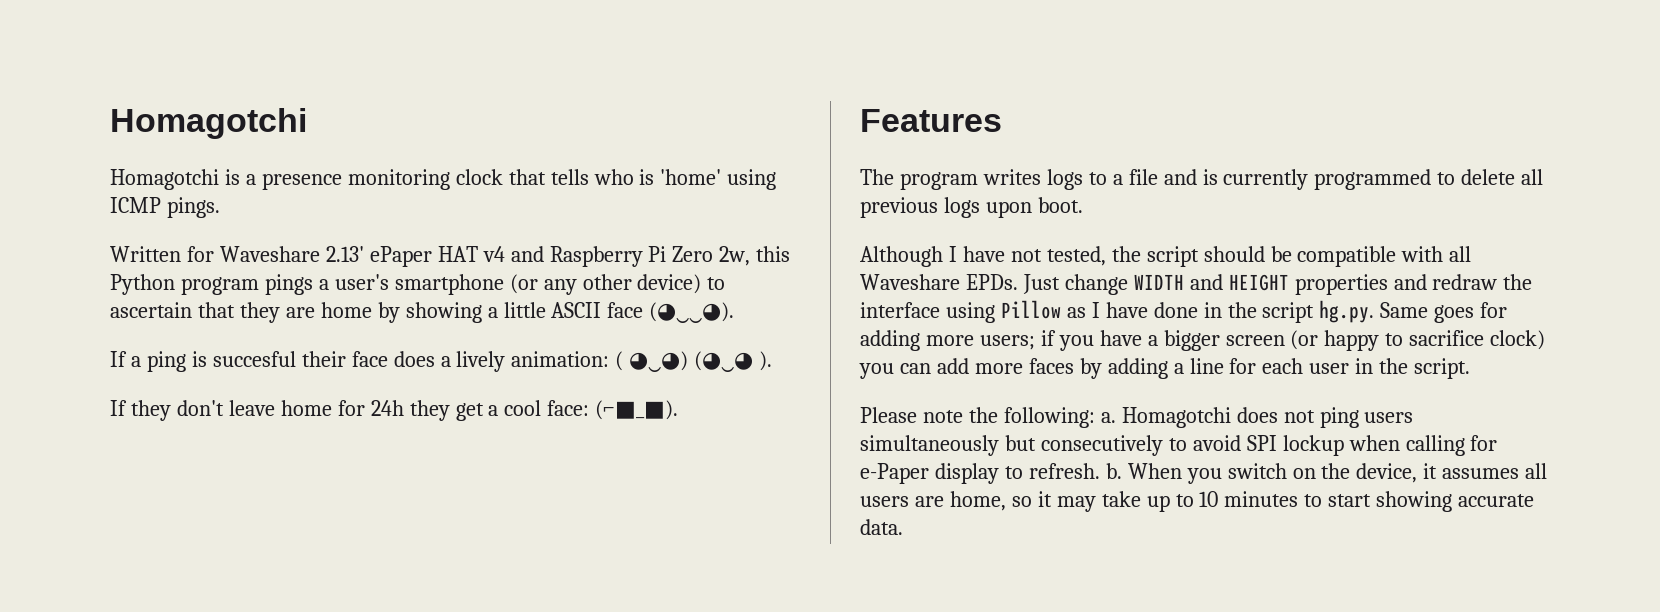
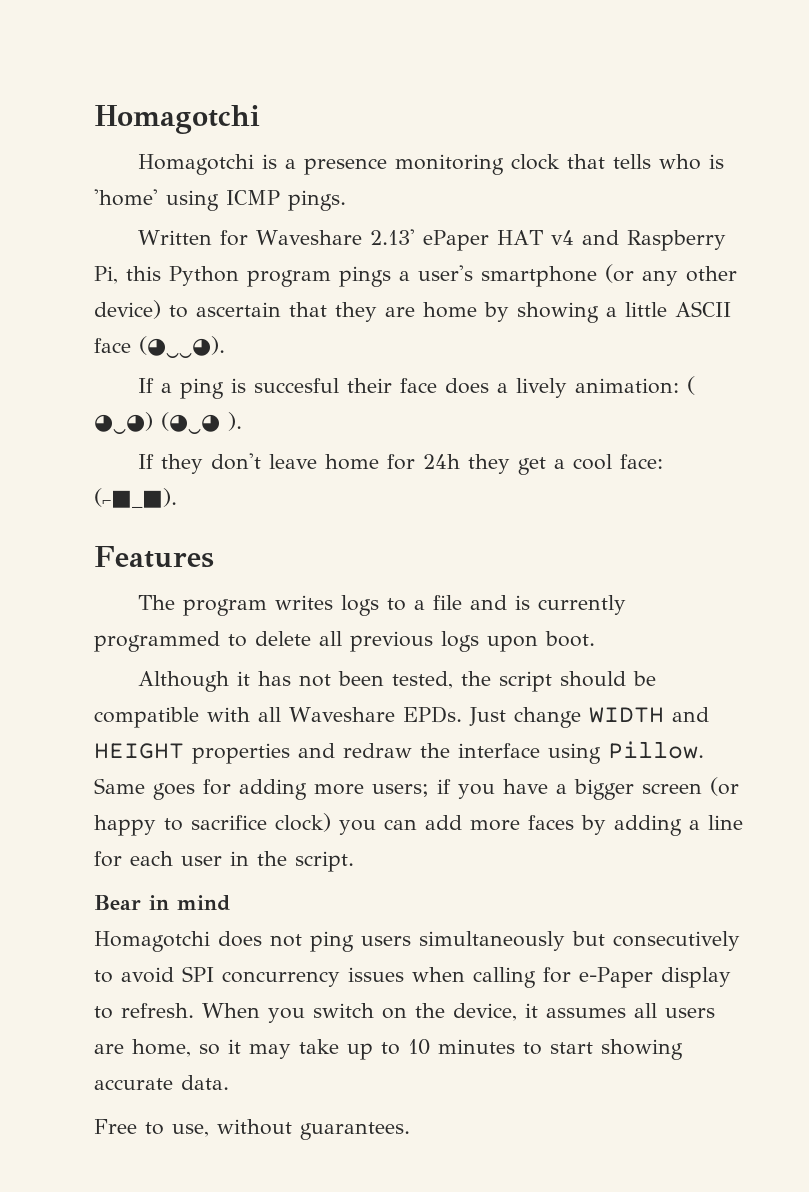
[648,246,751,266] Pi Zero 2w, -> [94,266,118,284] Pi,
[948,246,1042,262] I have not -> [236,671,384,687] it has not been
[1000,300,1375,323] Pillow as I have done in the script hg.py. -> [608,741,704,759] Pillow.
[860,407,1116,428] Please note the following: a. -> [94,895,230,911] Bear in mind //
[1282,435,1344,456] lockup -> [222,967,404,987] concurrency issues
[1105,463,1122,479] b. -> (194, 1010) none
(903, 527) none -> [94,1119,410,1140] // Free to use, without guarantees.

